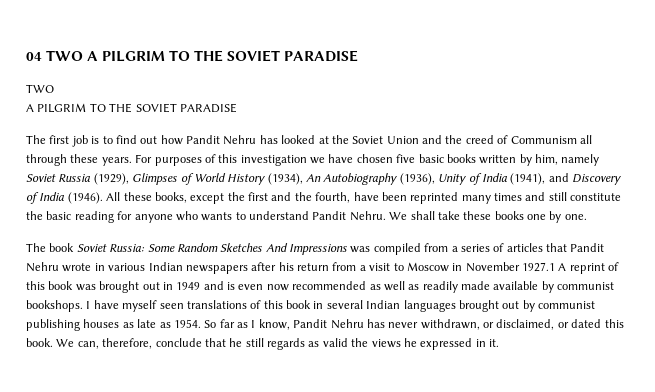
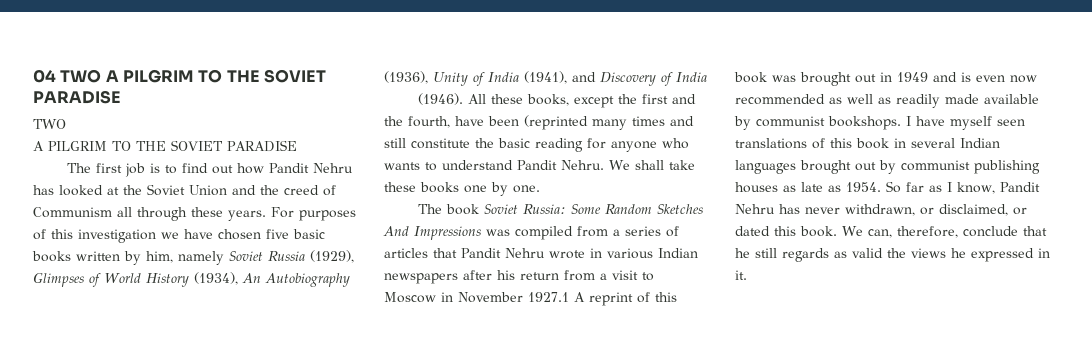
(65, 196) none -> (707, 77) //
[410,192,459,204] reprinted -> [524,115,588,130] (reprinted

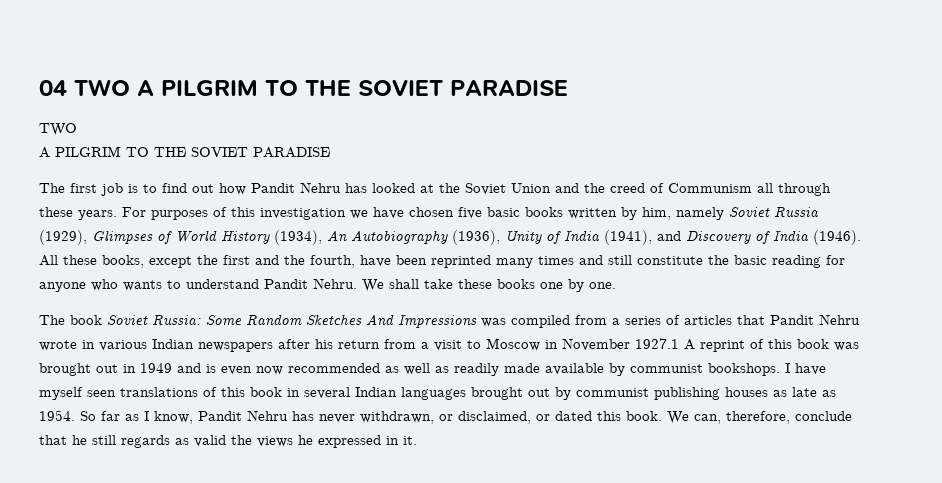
(707, 77) // -> (809, 236) none
[524,115,588,130] (reprinted -> [431,255,491,268] reprinted

